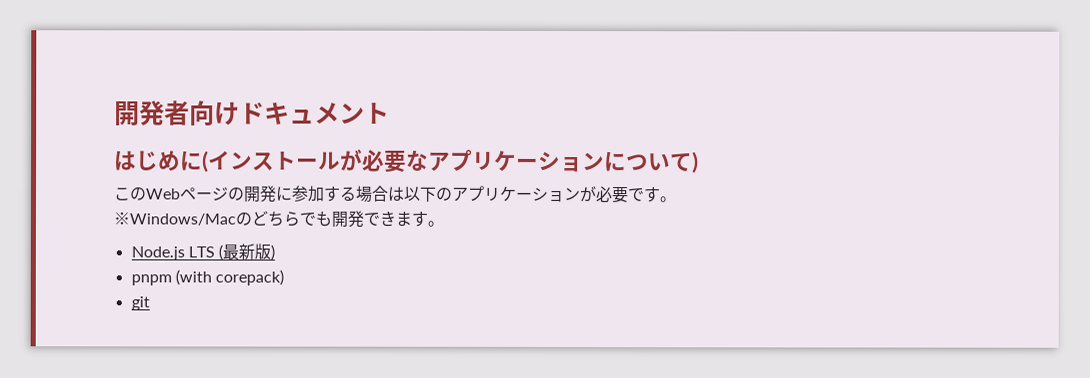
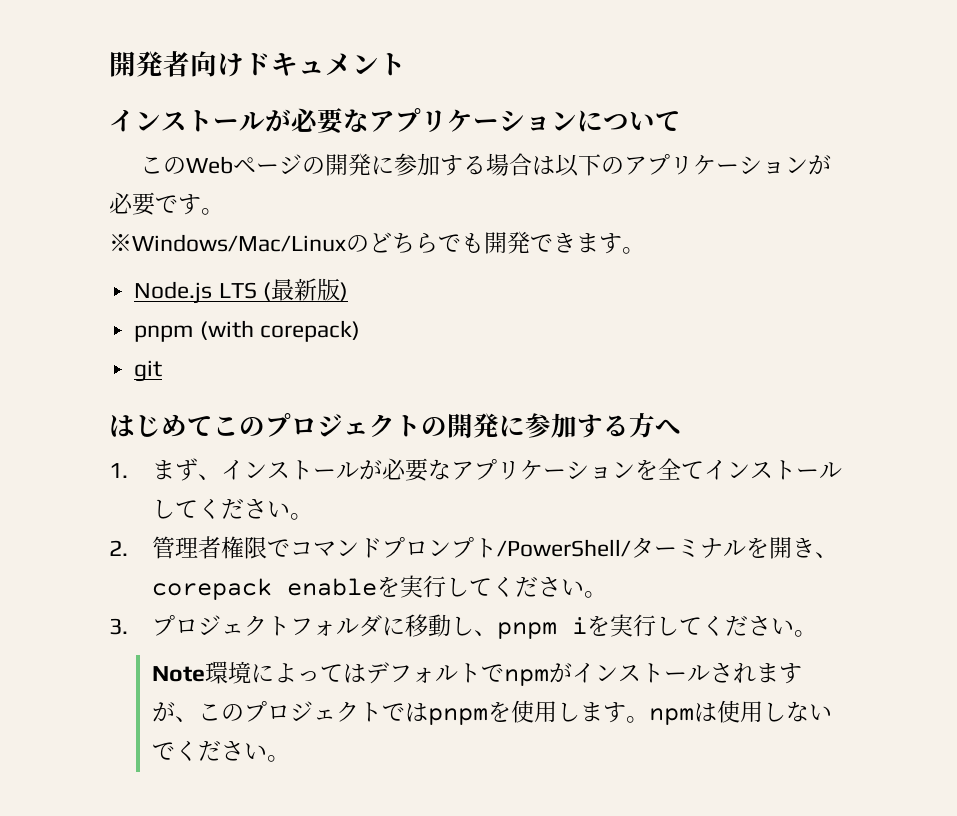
[114,150,209,173] はじめに( -> (406, 64) none
[692,151,699,174] ) -> (681, 121) none
[113,212,236,226] ※Windows/Mac -> [109,234,346,252] ※Windows/Mac/Linux
(150, 303) none -> [109,413,681,438] [109,458,843,482] [152,498,314,520] [109,536,839,559] [152,575,608,600] [109,614,818,639] [152,661,803,686] [152,700,833,725] [152,740,291,762] // はじめてこのプロジェクトの開発に参加する方へ // 1.まず、インストールが必要なアプリケーションを全てインストールしてください。 // 2.管理者権限でコマンドプロンプト/PowerShell/ターミナルを開き、corepack enableを実行してください。 // 3.プロジェクトフォルダに移動し、pnpm iを実行してください。 // Note環境によってはデフォルトでnpmがインストールされますが、このプロジェクトではpnpmを使用します。npmは使用しないでください。

